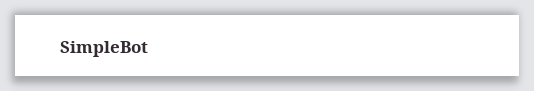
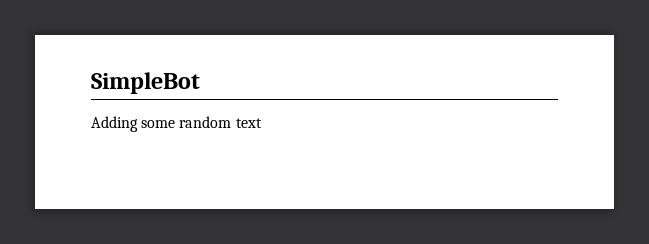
(148, 49) none -> [91,116,262,132] // Adding some random text

